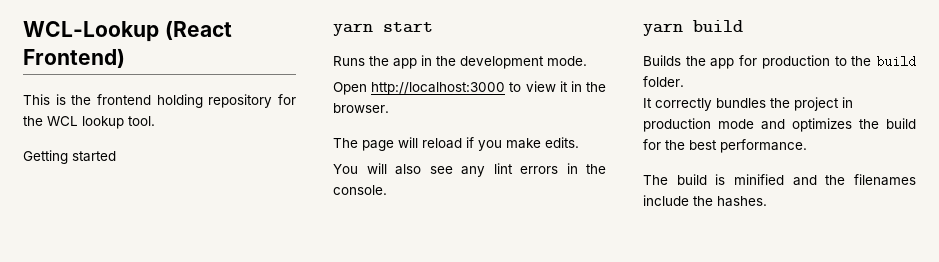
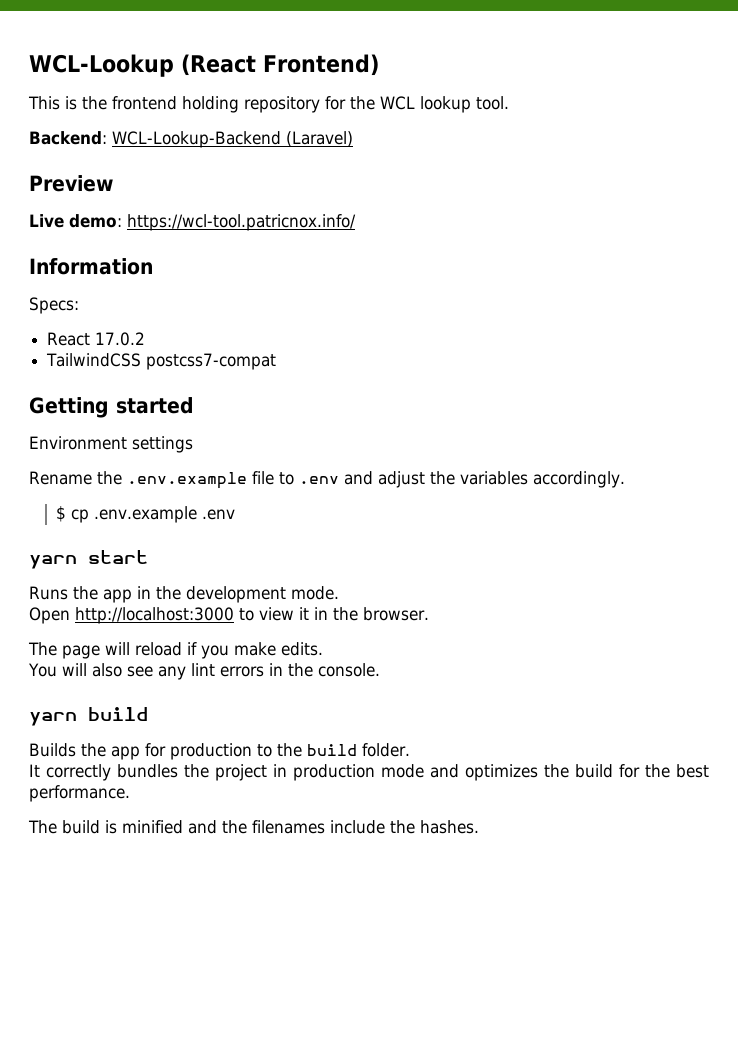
[23,150,116,164] Getting started -> [29,131,353,148] [29,175,113,192] [29,214,356,231] [29,258,153,275] [29,297,79,314] [47,332,146,346] [46,353,277,370] [29,397,194,418] [29,436,193,453] [29,471,625,489] [56,506,236,523] Backend: WCL-Lookup-Backend (Laravel) // Preview // Live demo: https://wcl-tool.patricnox.info/ // Information // Specs: // React 17.0.2 // TailwindCSS postcss7-compat // Getting started // Environment settings // Rename the .env.example file to .env and adjust the variables accordingly. // $ cp .env.example .env

